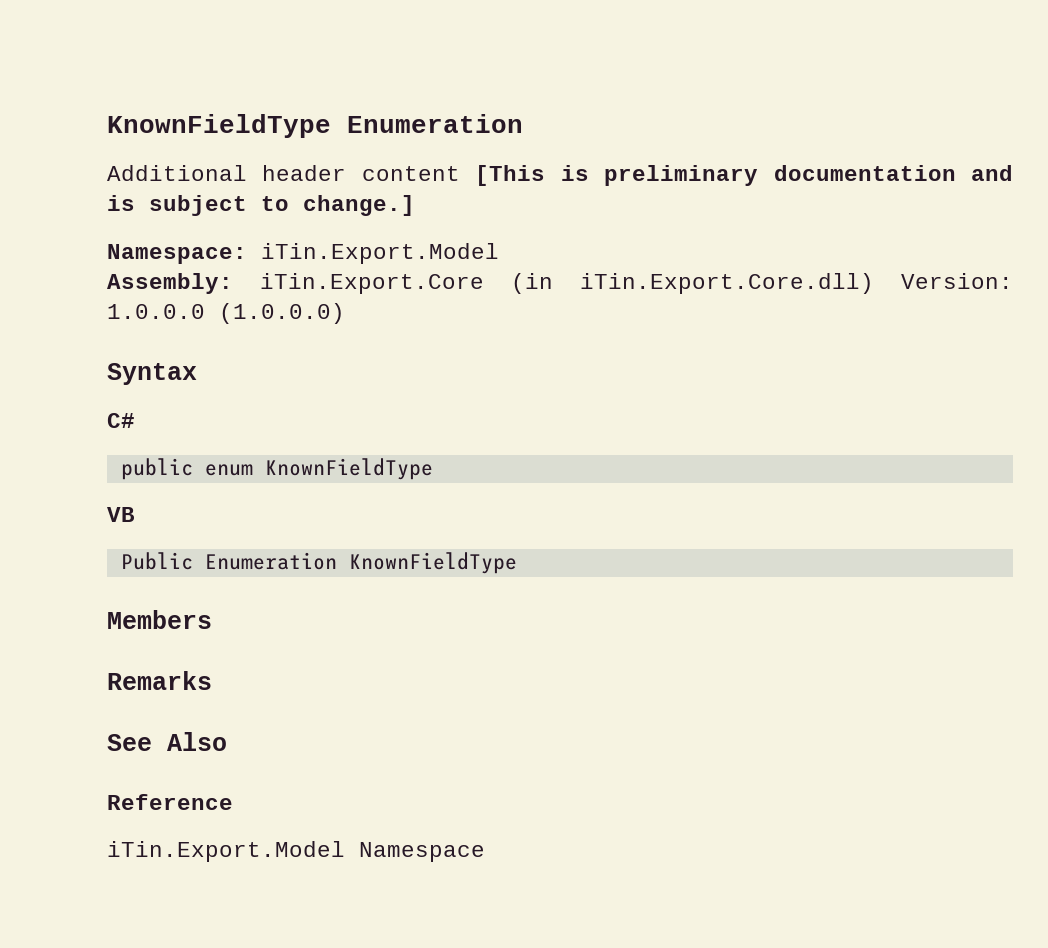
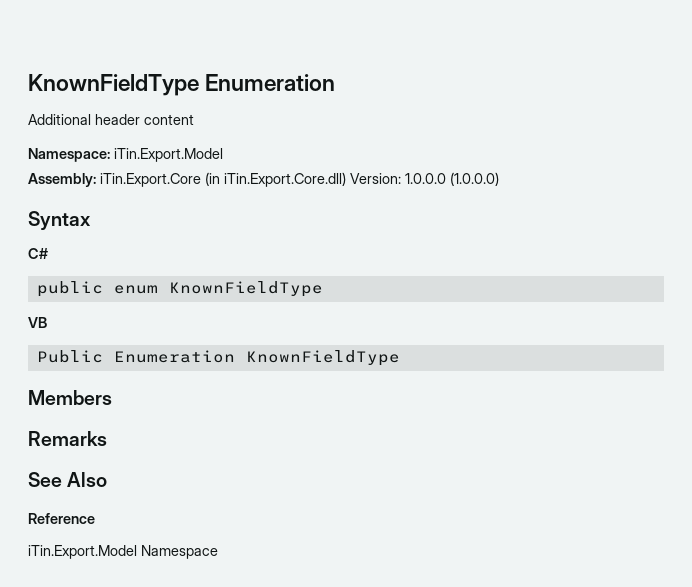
[475,165,1013,186] [107,195,415,216] [This is preliminary documentation and is subject to change.] -> (194, 119) none

